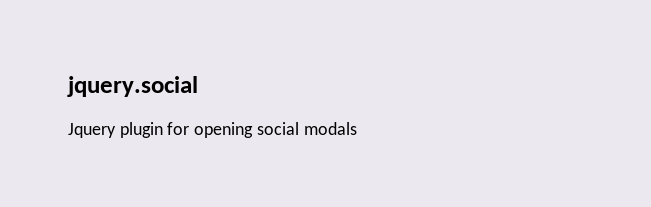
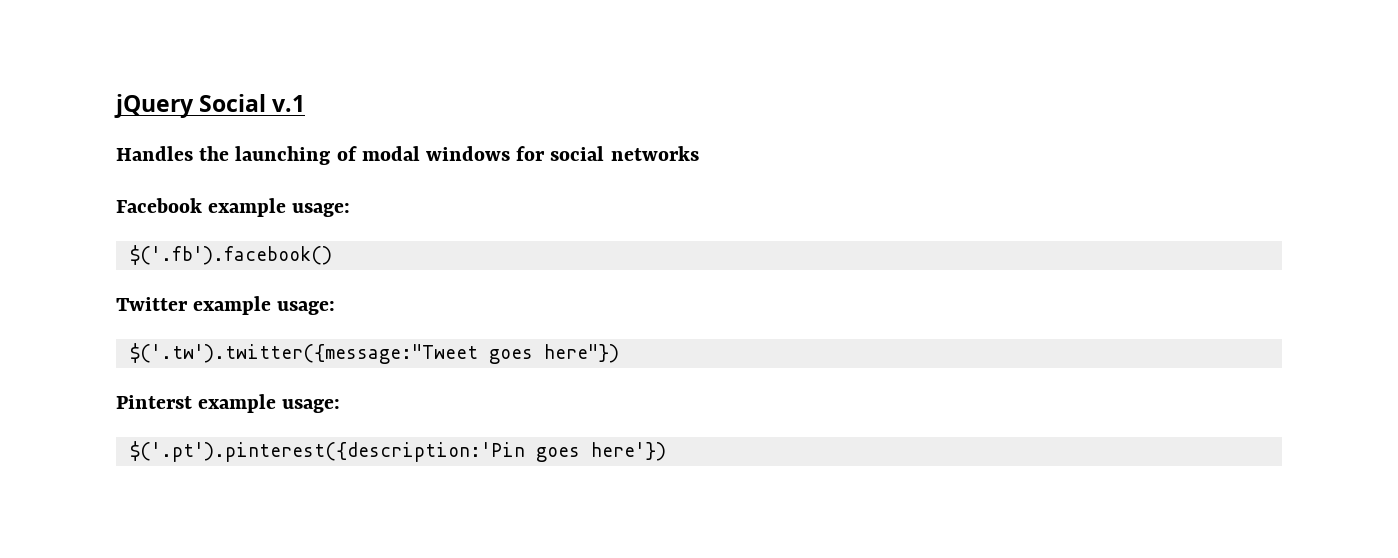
[67,76,198,97] [68,122,357,138] jquery.social // Jquery plugin for opening social modals -> [114,94,306,118] [116,146,699,165] [116,198,351,217] [129,245,332,265] [116,296,336,315] [129,343,619,364] [116,394,341,413] [129,441,666,462] jQuery Social v.1 // Handles the launching of modal windows for social networks // Facebook example usage: // $('.fb').facebook() // Twitter example usage: // $('.tw').twitter({message:"Tweet goes here"}) // Pinterst example usage: // $('.pt').pinterest({description:'Pin goes here'})

